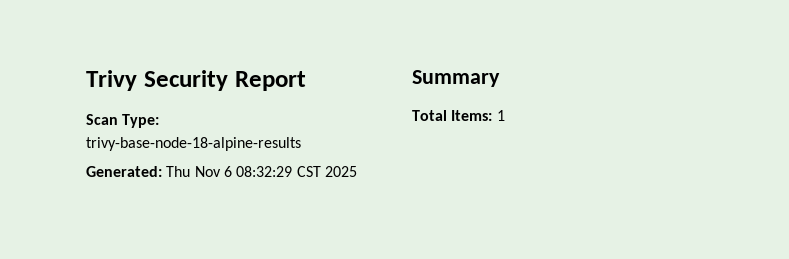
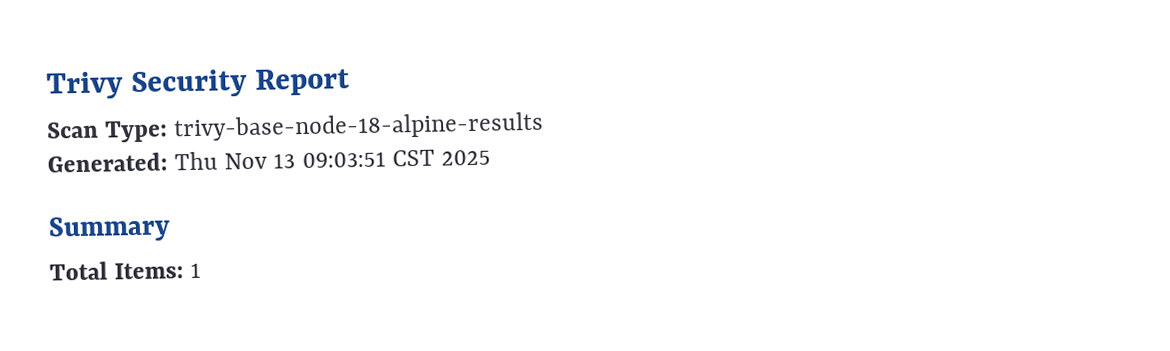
[223,166,293,177] 6 08:32:29 -> [273,151,386,169] 13 09:03:51

